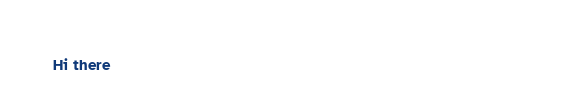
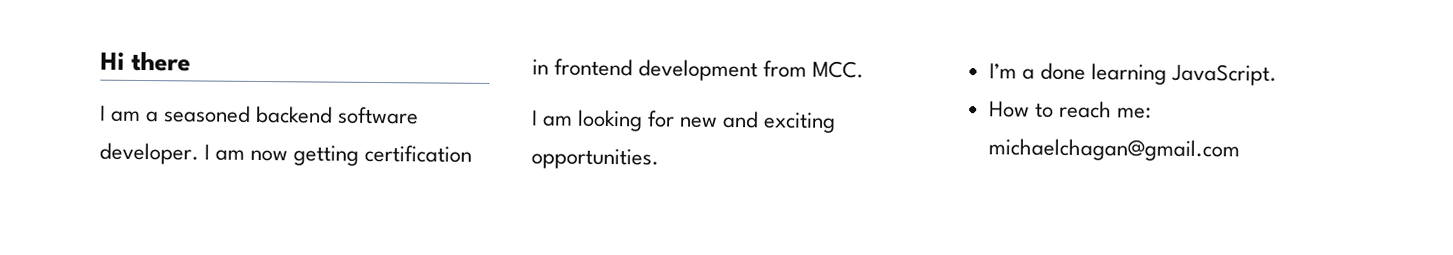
(111, 65) none -> [100,105,420,125] [99,142,473,166] [532,58,865,82] [532,109,837,133] [531,148,659,170] [988,62,1278,86] [988,100,1152,119] [987,138,1240,162] // I am a seasoned backend software developer. I am now getting certification in frontend development from MCC. // I am looking for new and exciting opportunities. // I’m a done learning JavaScript. // How to reach me: michaelchagan@gmail.com

